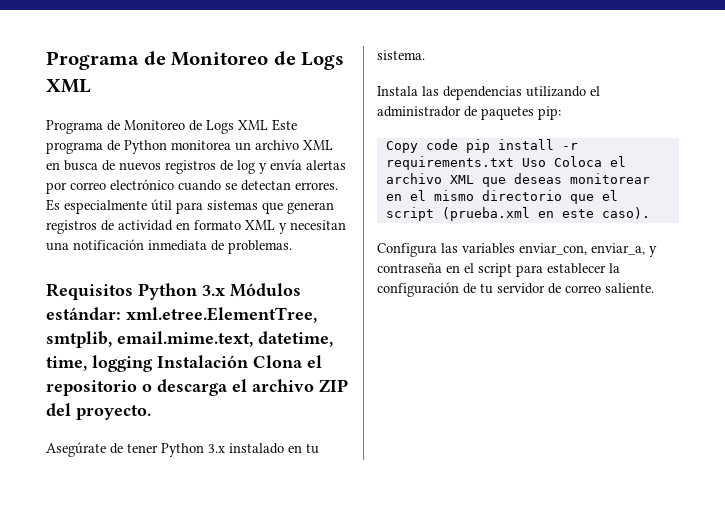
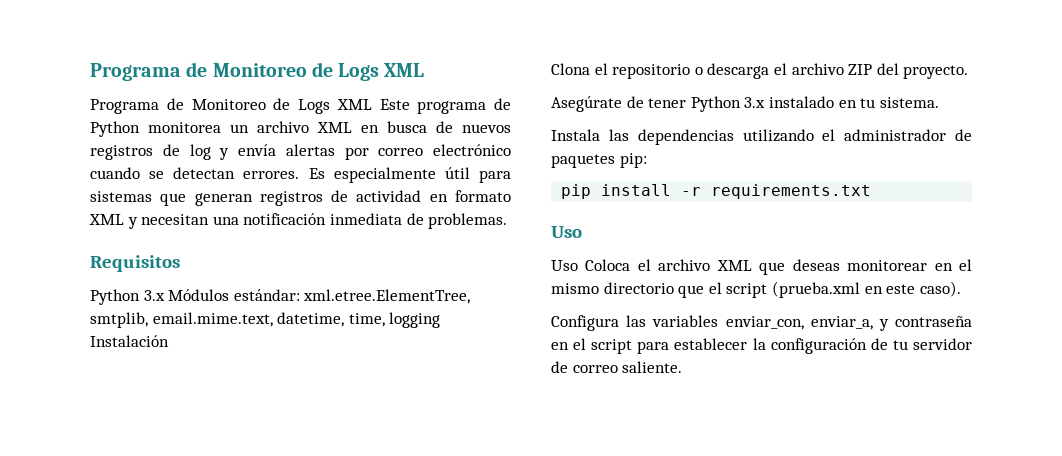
(133, 291) none -> (180, 263) //
(248, 361) none -> (169, 341) //
[385,139,458,153] Copy code -> (647, 160) none
(514, 163) none -> [551,226,582,238] // Uso //

